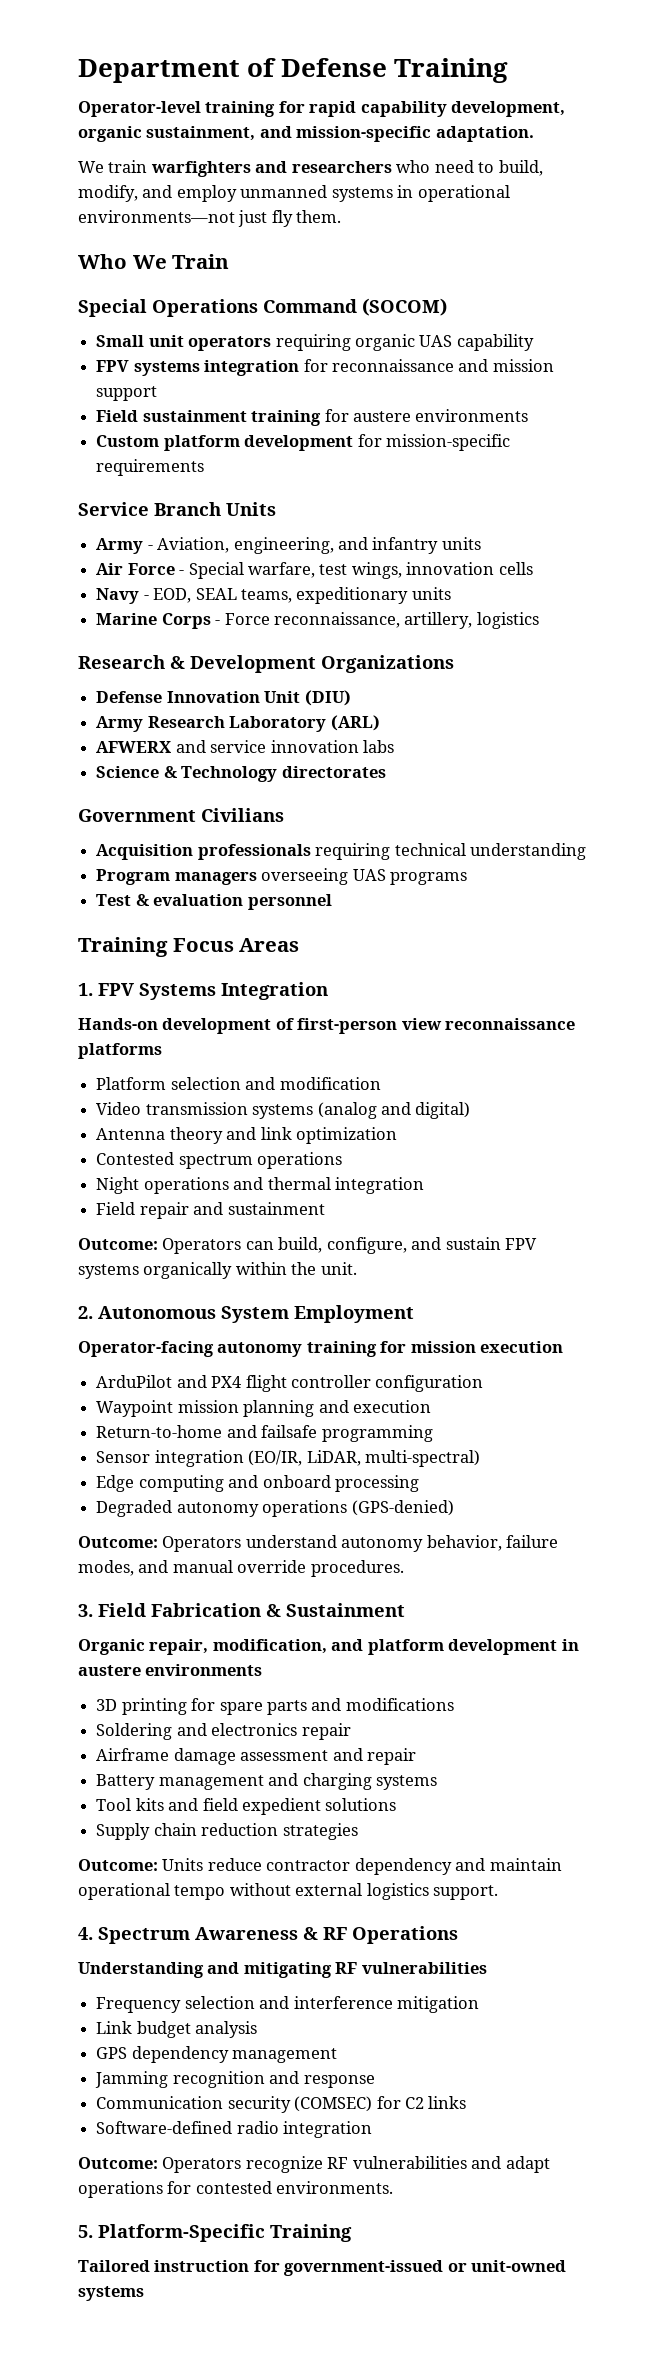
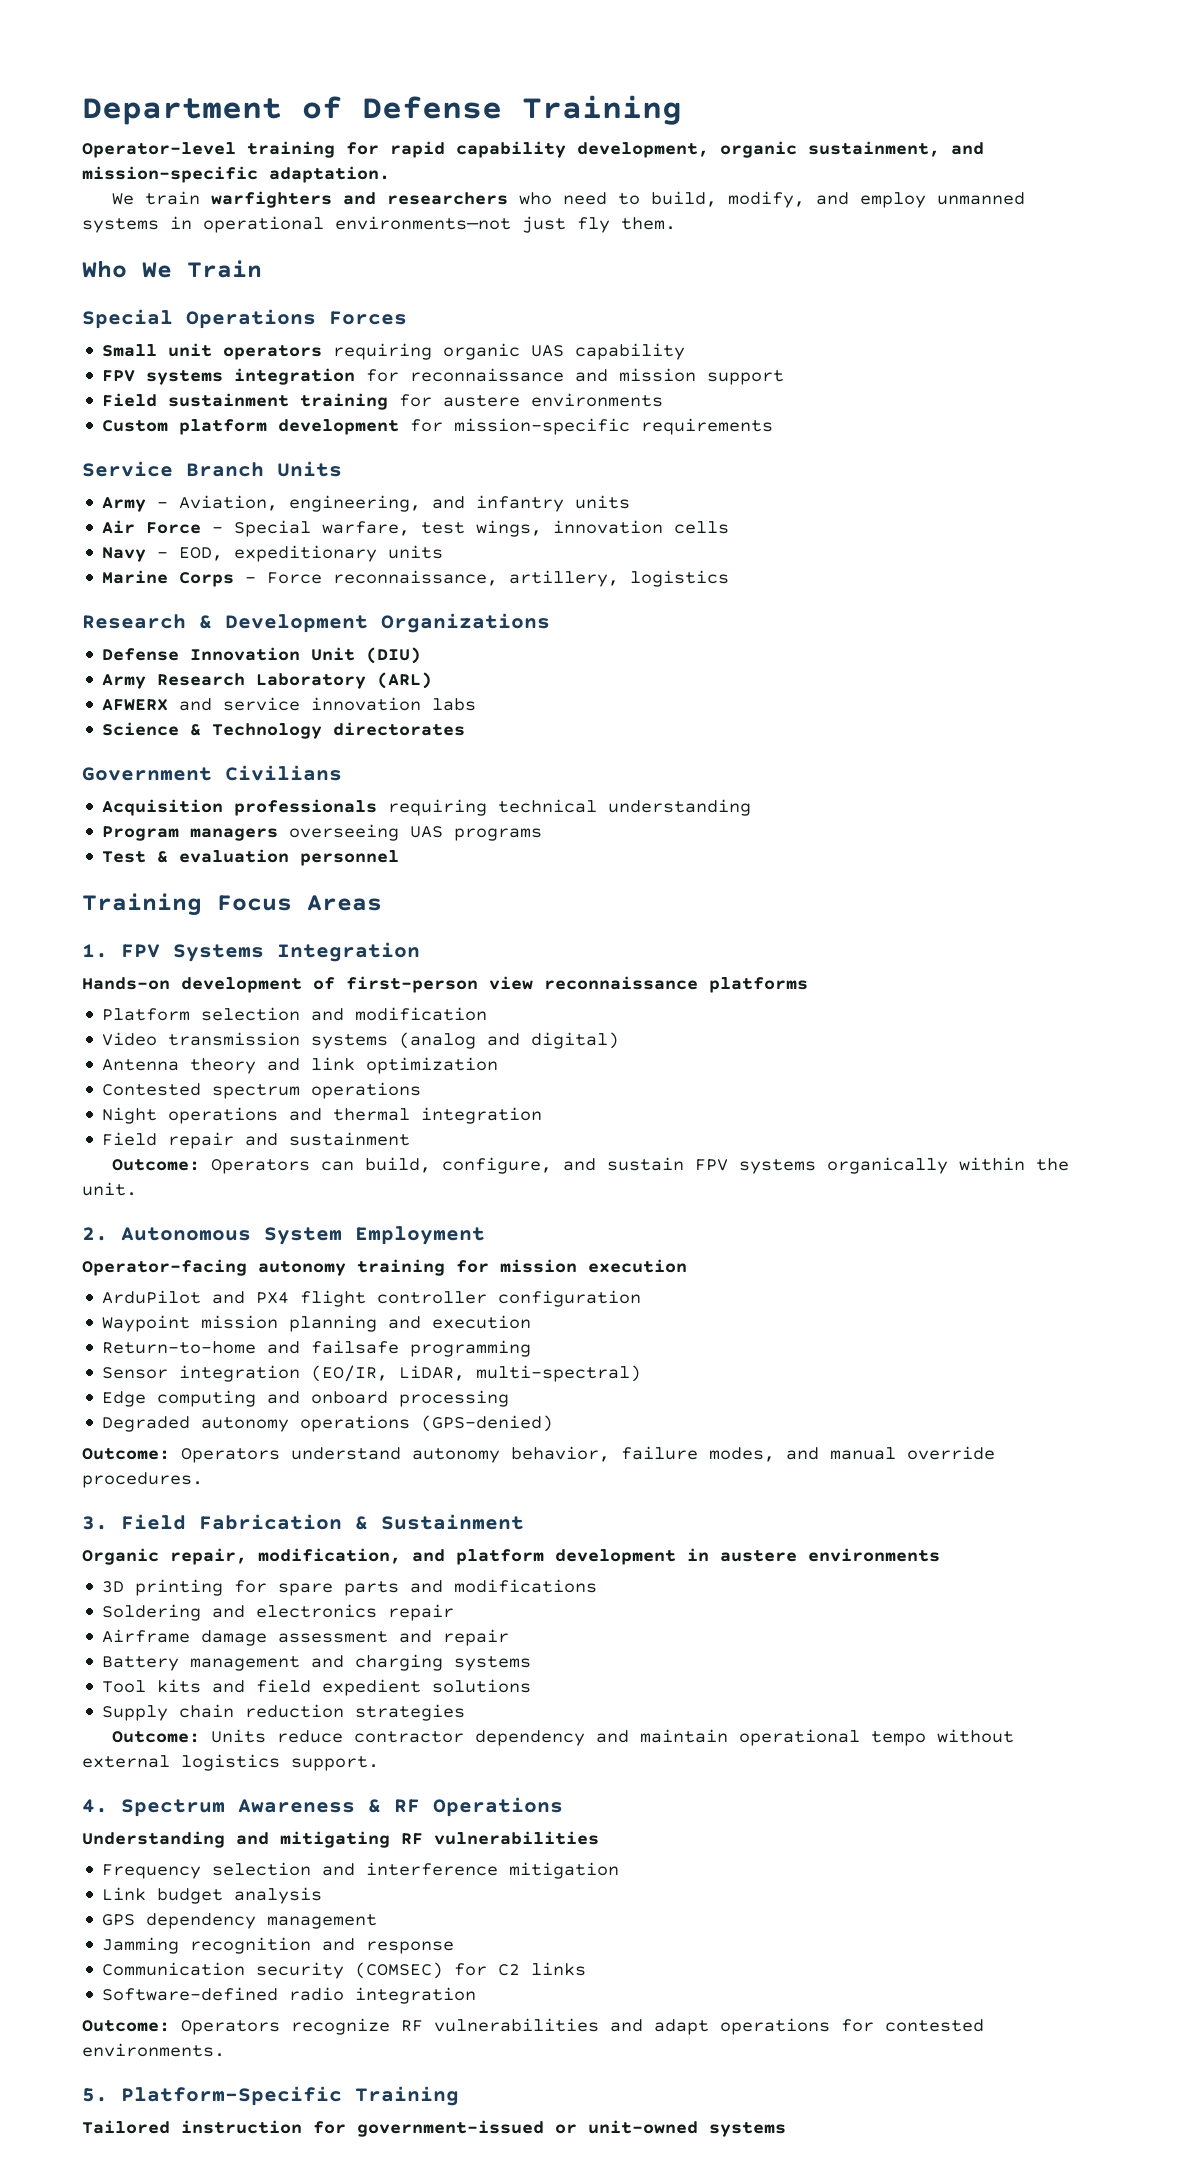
[263,298,447,316] Command (SOCOM) -> [329,311,407,325] Forces
[195,588,292,603] SEAL teams, -> (224, 554) none

